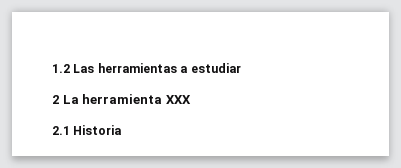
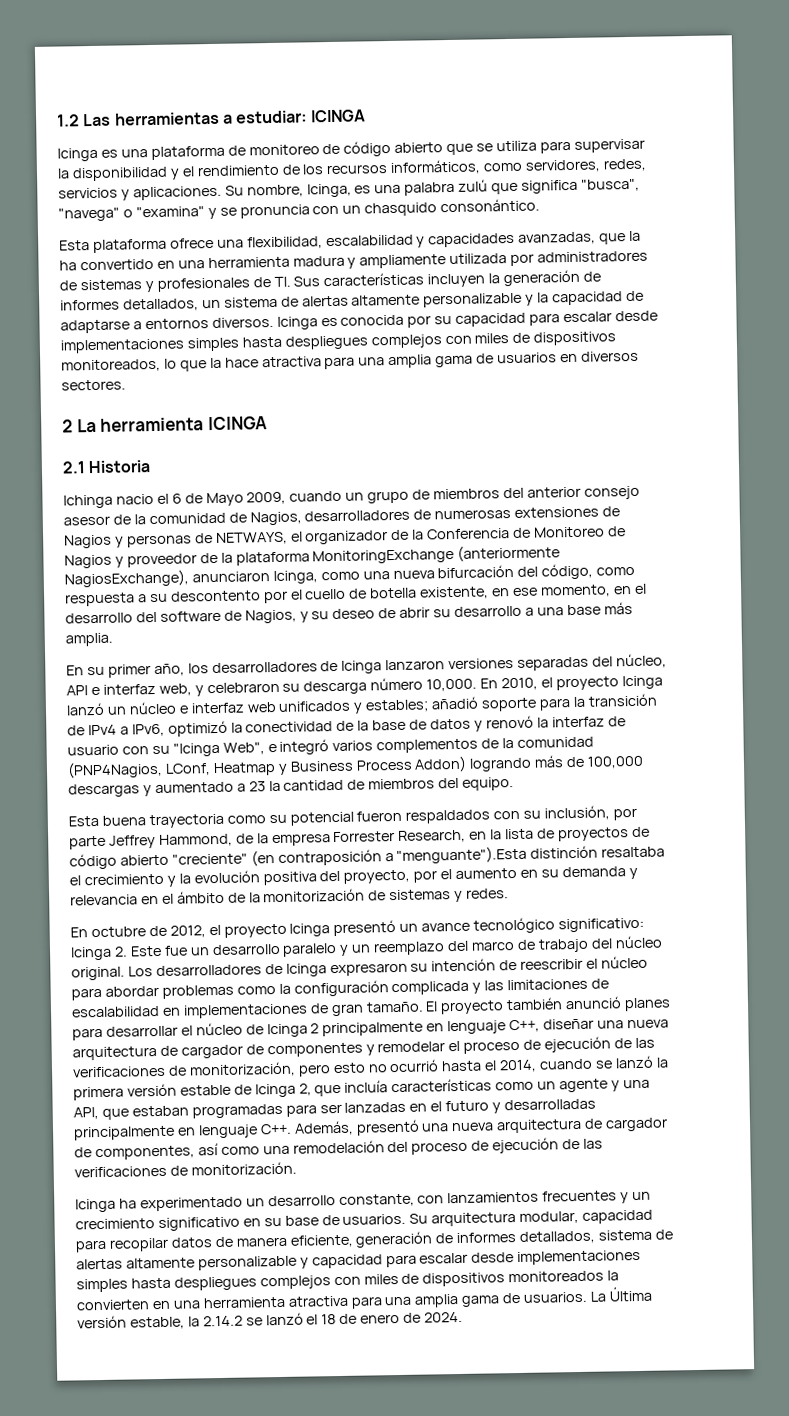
[190,63,241,73] estudiar -> [235,109,366,124] [57,138,645,162] [57,158,648,182] [58,178,640,201] [58,198,541,222] [59,230,642,253] [59,250,649,271] [59,269,602,293] [60,290,645,312] [60,310,658,334] [60,331,617,354] [61,350,639,373] [61,379,126,391] estudiar: ICINGA // Icinga es una plataforma de monitoreo de código abierto que se utiliza para supervisar la disponibilidad y el rendimiento de los recursos informáticos, como servidores, redes, servicios y aplicaciones. Su nombre, Icinga, es una palabra zulú que significa "busca", "navega" o "examina" y se pronuncia con un chasquido consonántico. // Esta plataforma ofrece una flexibilidad, escalabilidad y capacidades avanzadas, que la ha convertido en una herramienta madura y ampliamente utilizada por administradores de sistemas y profesionales de TI. Sus características incluyen la generación de informes detallados, un sistema de alertas altamente personalizable y la capacidad de adaptarse a entornos diversos. Icinga es conocida por su capacidad para escalar desde implementaciones simples hasta despliegues complejos con miles de dispositivos monitoreados, lo que la hace atractiva para una amplia gama de usuarios en diversos sectores.
[165,95,191,104] XXX -> [207,416,268,431] ICINGA
(123, 130) none -> [63,485,640,509] [63,506,621,526] [64,526,626,549] [64,544,561,569] [64,563,636,588] [65,583,647,607] [65,602,633,624] [65,632,113,647] [66,653,667,678] [66,675,663,697] [66,693,657,716] [67,715,626,737] [67,736,595,757] [67,755,645,779] [68,777,515,798] [68,805,638,829] [69,826,650,850] [69,845,666,870] [69,866,638,887] [70,888,510,906] [70,917,645,938] [70,935,663,961] [71,955,649,981] [71,978,610,1001] [71,996,672,1019] [72,1018,669,1041] [72,1036,655,1061] [72,1055,669,1078] [73,1078,650,1101] [73,1098,597,1120] [73,1117,669,1141] [74,1137,604,1161] [74,1161,297,1178] [75,1190,652,1213] [75,1209,654,1232] [75,1229,674,1253] [76,1249,642,1271] [76,1270,620,1293] [76,1286,652,1311] [77,1311,464,1330] // Ichinga nacio el 6 de Mayo 2009, cuando un grupo de miembros del anterior consejo asesor de la comunidad de Nagios, desarrolladores de numerosas extensiones de Nagios y personas de NETWAYS, el organizador de la Conferencia de Monitoreo de Nagios y proveedor de la plataforma MonitoringExchange (anteriormente NagiosExchange), anunciaron Icinga, como una nueva bifurcación del código, como respuesta a su descontento por el cuello de botella existente, en ese momento, en el desarrollo del software de Nagios, y su deseo de abrir su desarrollo a una base más amplia. // En su primer año, los desarrolladores de Icinga lanzaron versiones separadas del núcleo, API e interfaz web, y celebraron su descarga número 10,000. En 2010, el proyecto Icinga lanzó un núcleo e interfaz web unificados y estables; añadió soporte para la transición de IPv4 a IPv6, optimizó la conectividad de la base de datos y renovó la interfaz de usuario con su "Icinga Web", e integró varios complementos de la comunidad (PNP4Nagios, LConf, Heatmap y Business Process Addon) logrando más de 100,000 descargas y aumentado a 23 la cantidad de miembros del equipo. // Esta buena trayectoria como su potencial fueron respaldados con su inclusión, por parte Jeffrey Hammond, de la empresa Forrester Research, en la lista de proyectos de código abierto "creciente" (en contraposición a "menguante").Esta distinción resaltaba el crecimiento y la evolución positiva del proyecto, por el aumento en su demanda y relevancia en el ámbito de la monitorización de sistemas y redes. // En octubre de 2012, el proyecto Icinga presentó un avance tecnológico significativo: Icinga 2. Este fue un desarrollo paralelo y un reemplazo del marco de trabajo del núcleo original. Los desarrolladores de Icinga expresaron su intención de reescribir el núcleo para abordar problemas como la configuración complicada y las limitaciones de escalabilidad en implementaciones de gran tamaño. El proyecto también anunció planes para desarrollar el núcleo de Icinga 2 principalmente en lenguaje C++, diseñar una nueva arquitectura de cargador de componentes y remodelar el proceso de ejecución de las verificaciones de monitorización, pero esto no ocurrió hasta el 2014, cuando se lanzó la primera versión estable de Icinga 2, que incluía características como un agente y una API, que estaban programadas para ser lanzadas en el futuro y desarrolladas principalmente en lenguaje C++. Además, presentó una nueva arquitectura de cargador de componentes, así como una remodelación del proceso de ejecución de las verificaciones de monitorización. // Icinga ha experimentado un desarrollo constante, con lanzamientos frecuentes y un crecimiento significativo en su base de usuarios. Su arquitectura modular, capacidad para recopilar datos de manera eficiente, generación de informes detallados, sistema de alertas altamente personalizable y capacidad para escalar desde implementaciones simples hasta despliegues complejos con miles de dispositivos monitoreados la convierten en una herramienta atractiva para una amplia gama de usuarios. La Última versión estable, la 2.14.2 se lanzó el 18 de enero de 2024.

